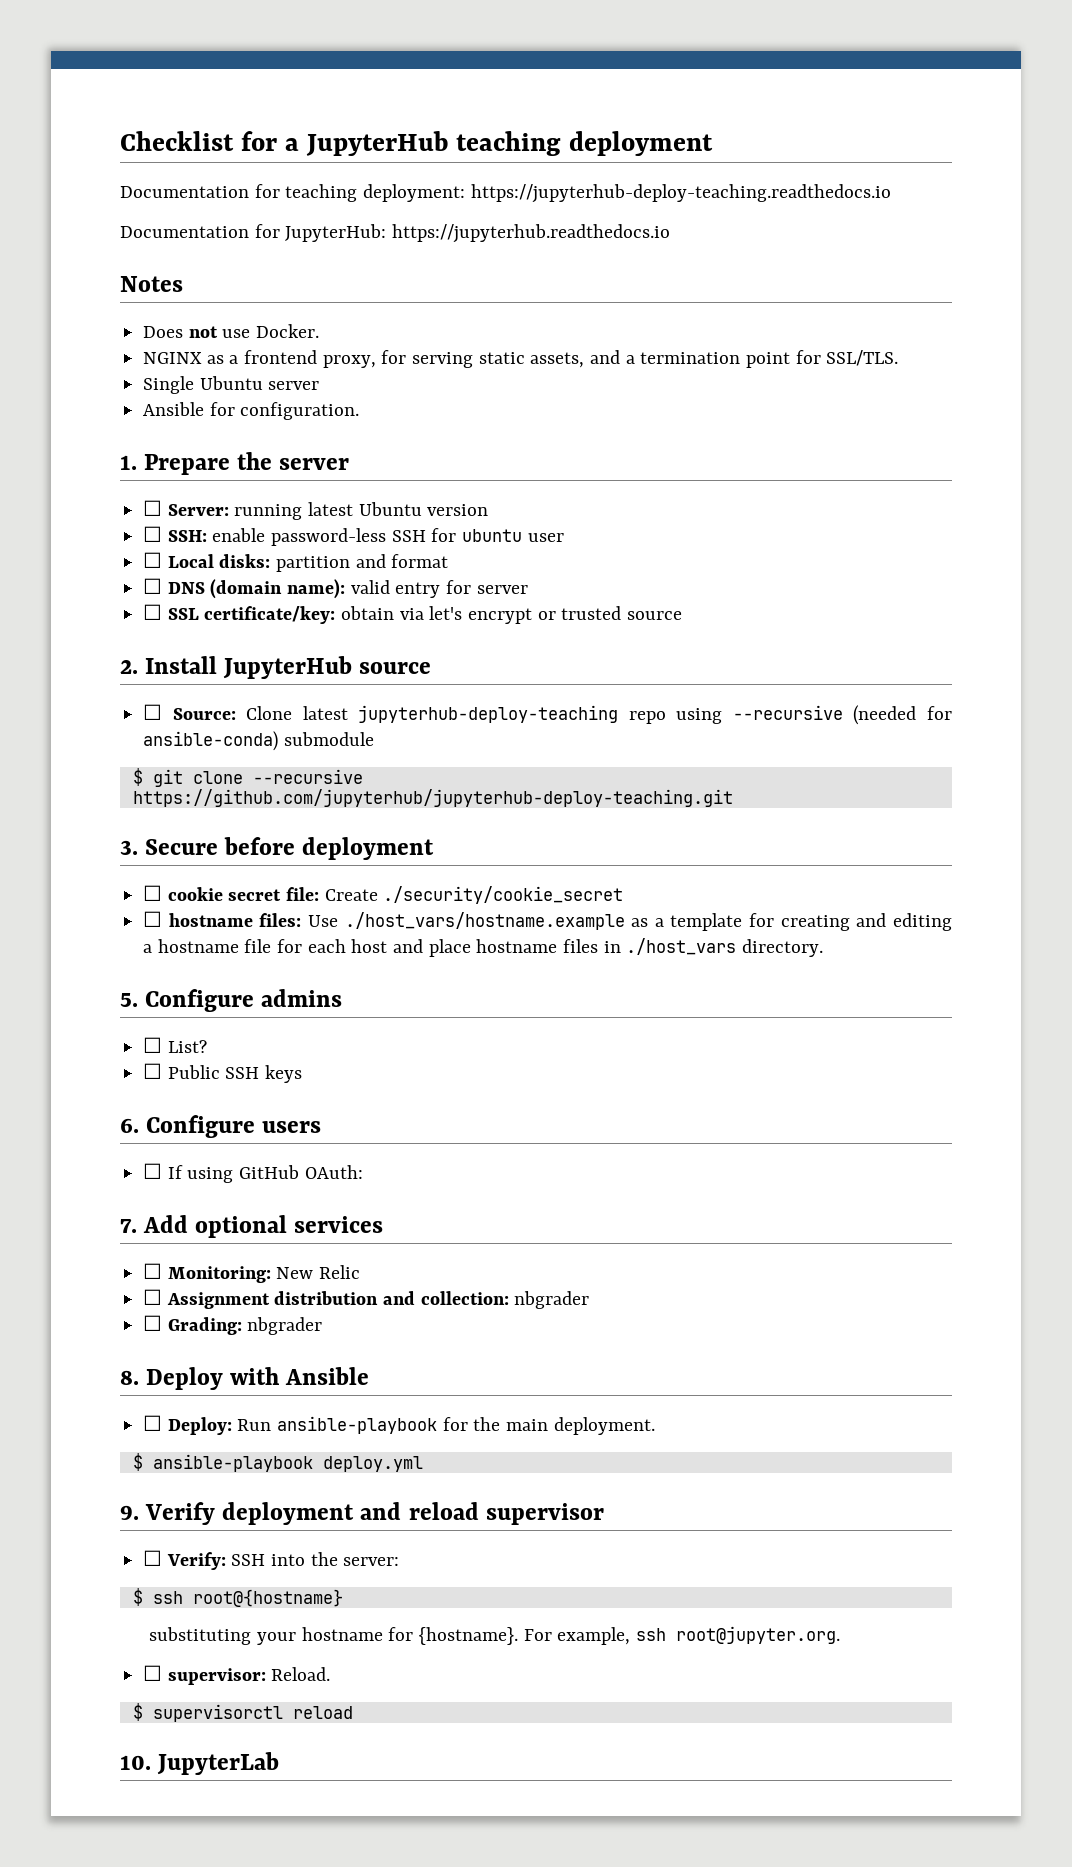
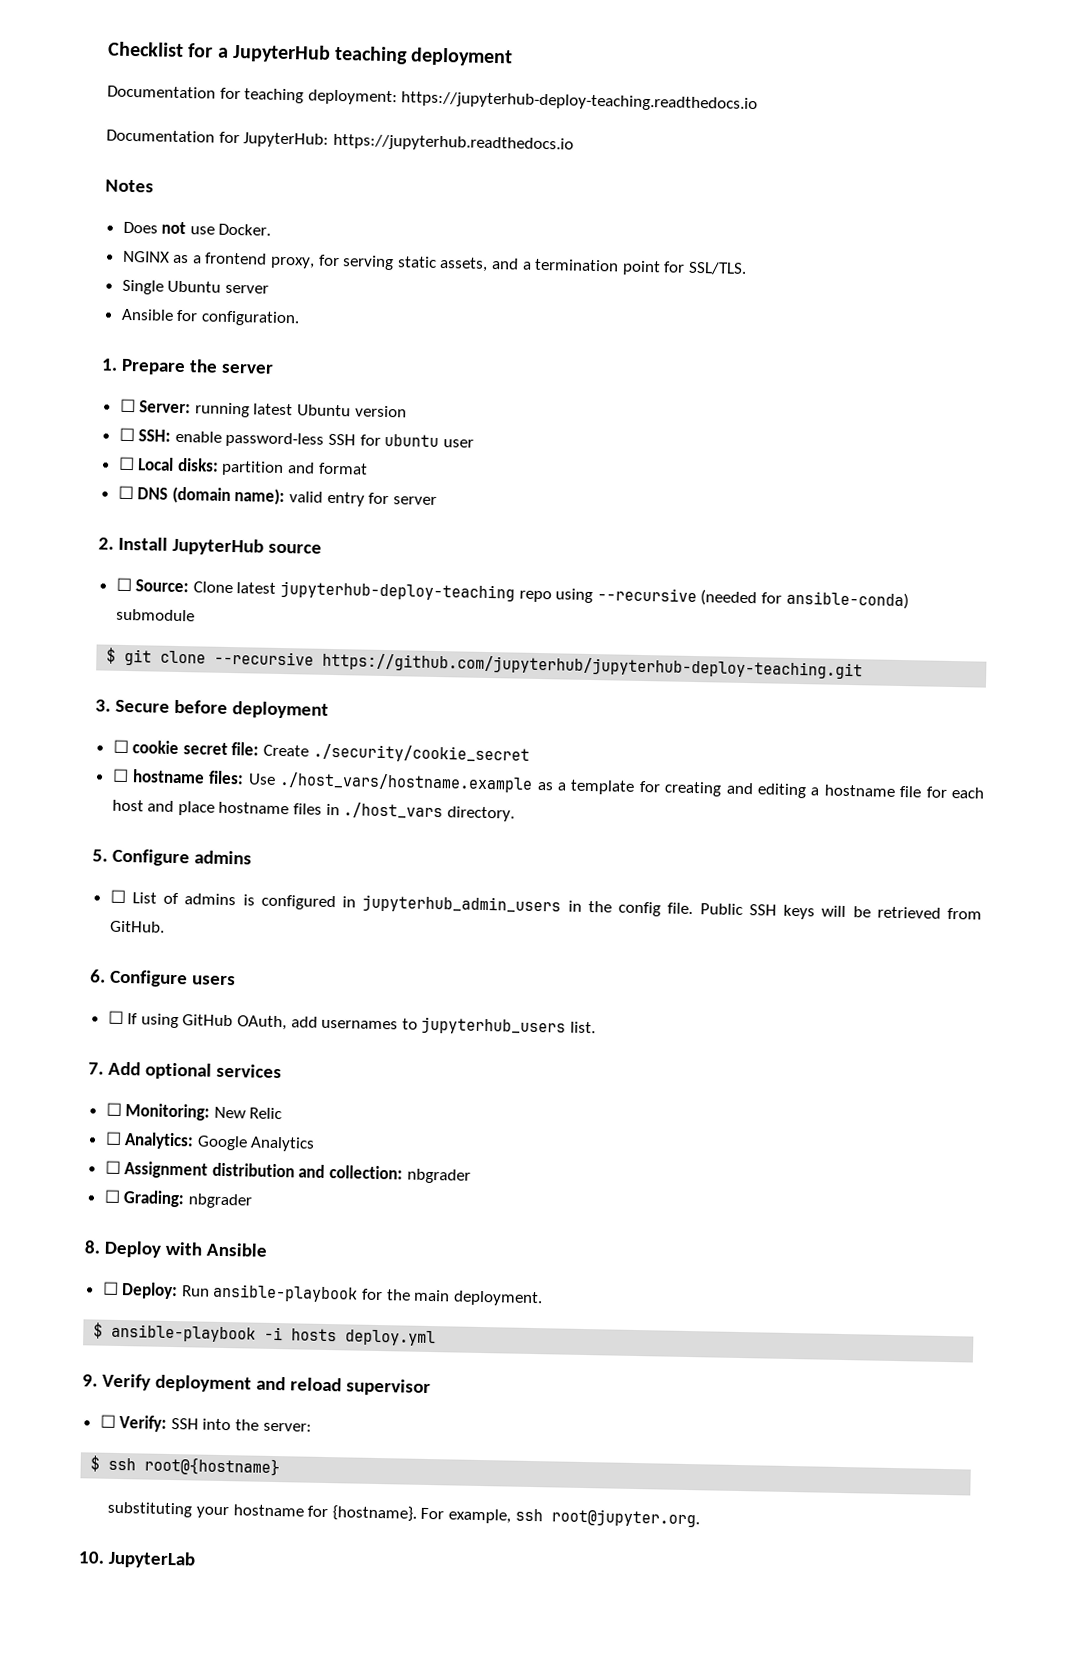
[143,604,683,624] // ☐ SSL certificate/key: obtain via let's encrypt or trusted source -> (437, 500) none
[167,1040,207,1053] [143,1063,303,1083] List? // ☐ Public SSH keys -> [131,892,983,920] [109,920,165,933] List of admins is configured in jupyterhub_admin_users in the config file. Public SSH keys will be retrieved from GitHub.
[304,1165,363,1179] OAuth: -> [237,1015,597,1036] OAuth, add usernames to jupyterhub_users list.
(361, 1272) none -> [104,1131,316,1152] // ☐ Analytics: Google Analytics
(313, 1463) none -> [264,1326,338,1342] -i hosts
[143,1665,331,1685] [132,1703,353,1722] // ☐ supervisor: Reload. // $ supervisorctl reload -> (700, 1518) none

